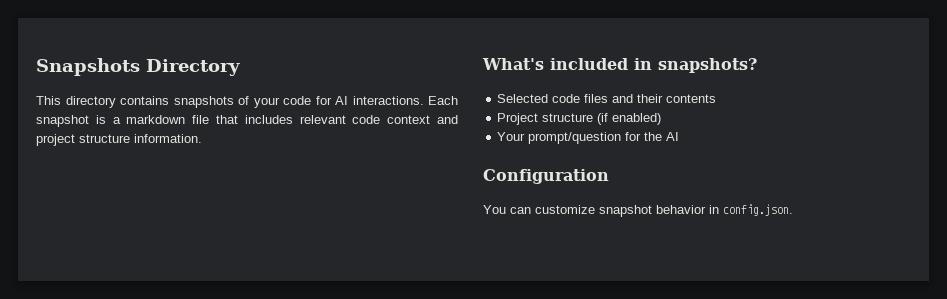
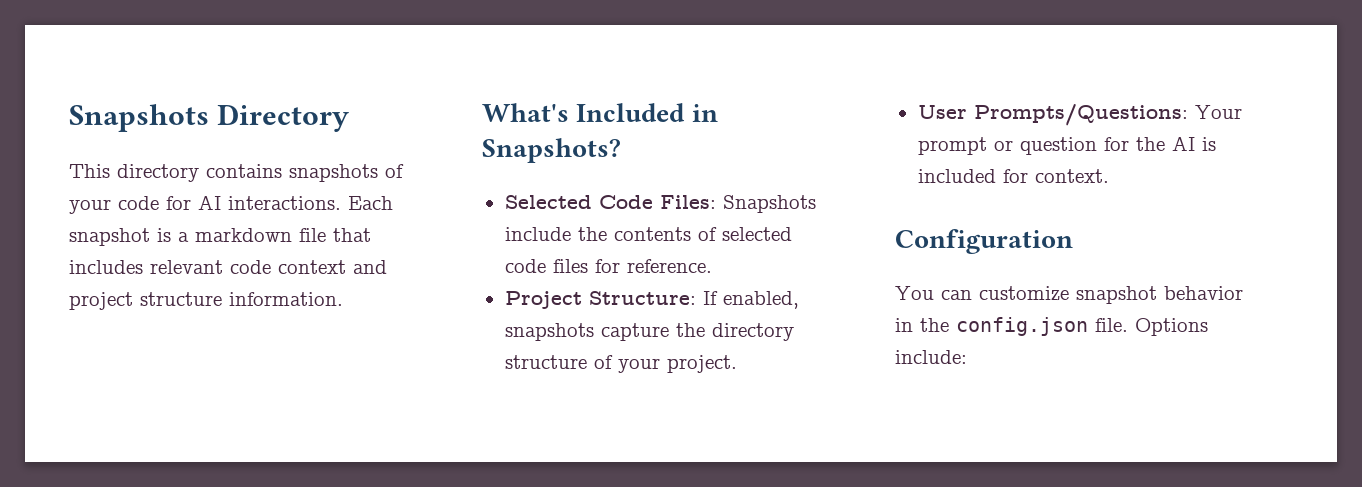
[550,58,757,73] [497,94,717,103] [497,113,662,125] [497,132,622,144] included in snapshots? // Selected code files and their contents // Project structure (if enabled) // Your prompt/question -> [576,103,718,122] [482,138,621,163] [504,195,816,213] [504,227,792,241] [504,259,712,273] [504,291,799,309] [504,323,794,341] [504,355,737,373] [917,104,1242,126] [917,137,1097,155] Included in Snapshots? // Selected Code Files: Snapshots include the contents of selected code files for reference. // Project Structure: If enabled, snapshots capture the directory structure of your project. // User Prompts/Questions: Your prompt or question
(680, 136) none -> [1201,137,1216,151] [917,169,1109,183] is included for context.
[723,204,793,216] config.json. -> [920,317,1208,336] [895,350,967,364] the config.json file. Options include:

